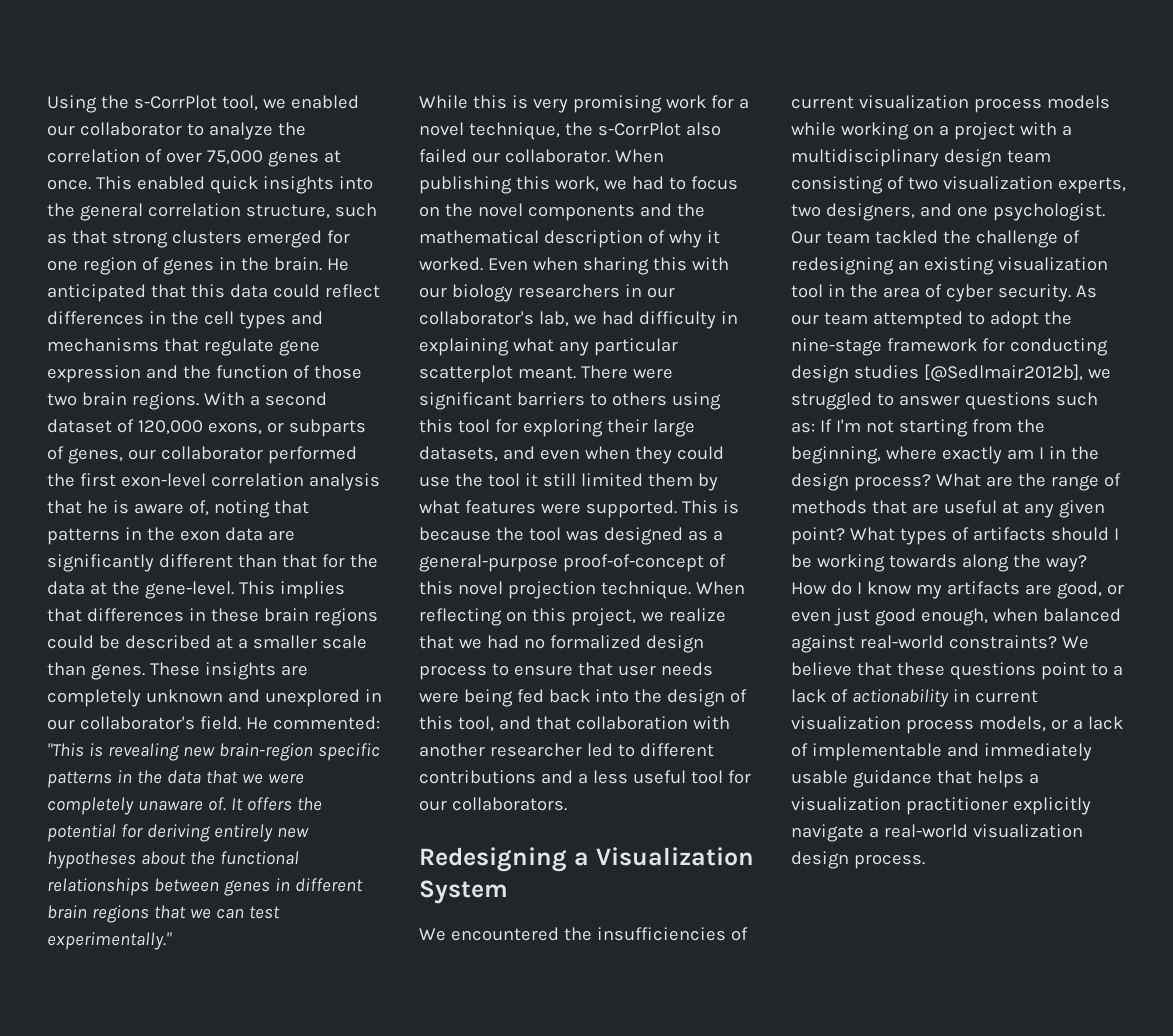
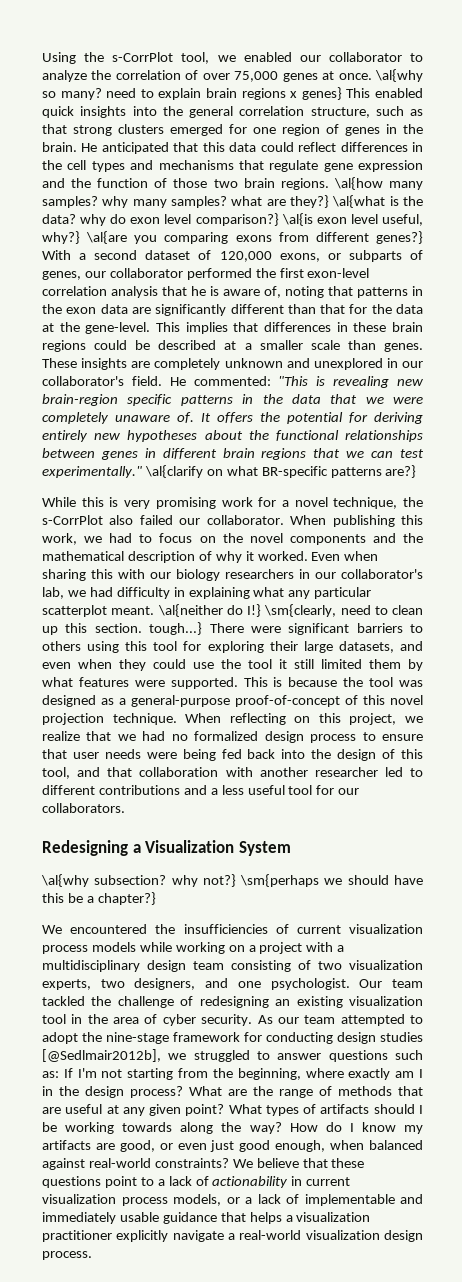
(91, 184) none -> [375,69,424,82] [42,87,342,100] \al{why so many? need to explain brain regions x genes}
(199, 401) none -> [333,177,423,190] [42,195,423,208] [42,213,423,226] [42,231,424,244] \al{how many samples? why many samples? what are they?} \al{what is the data? why do exon level comparison?} \al{is exon level useful, why?} \al{are you comparing exons from different genes?}
(172, 941) none -> [144,465,417,478] \al{clarify on what BR-specific patterns are?}
(576, 372) none -> [157,604,423,617] [42,622,203,635] \al{neither do I!} \sm{clearly, need to clean up this section. tough...}
(508, 892) none -> [41,874,423,887] [42,892,156,905] // \al{why subsection? why not?} \sm{perhaps we should have this be a chapter?}

